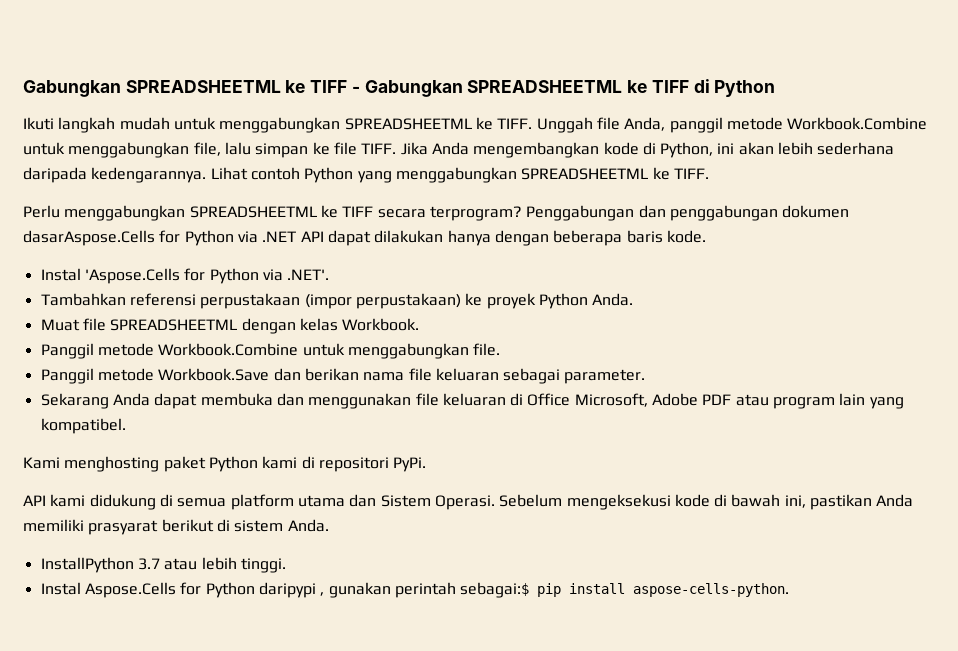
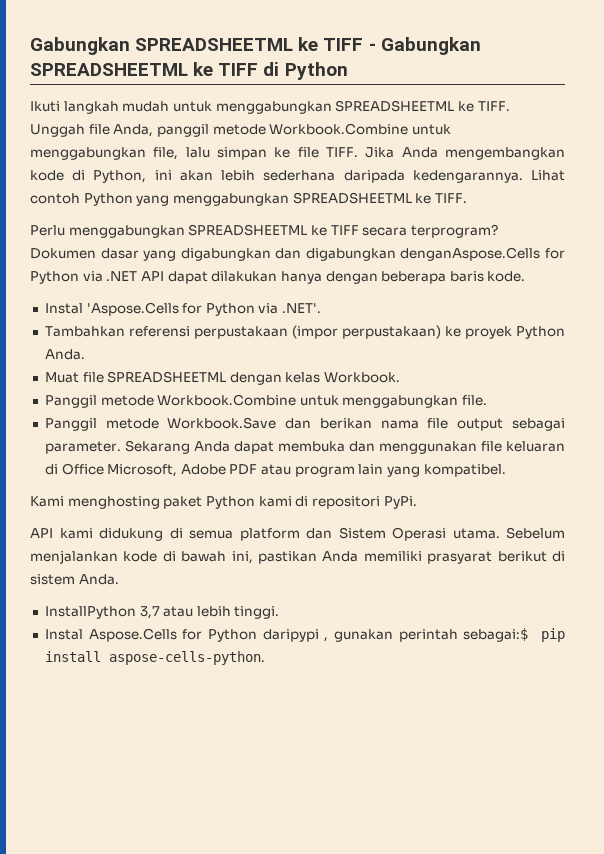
[526,205,850,221] [23,230,155,246] Penggabungan dan penggabungan dokumen dasarAspose.Cells -> [30,247,541,261] Dokumen dasar yang digabungkan dan digabungkan denganAspose.Cells
[435,368,499,381] keluaran -> [457,418,504,431] output
(646, 376) // -> (121, 447) none
[297,495,345,507] utama -> (300, 534) none
[434,494,671,510] Operasi. Sebelum mengeksekusi -> [392,527,565,541] [30,550,118,564] Operasi utama. Sebelum menjalankan
[137,558,160,570] 3.7 -> [139,606,160,619] 3,7

